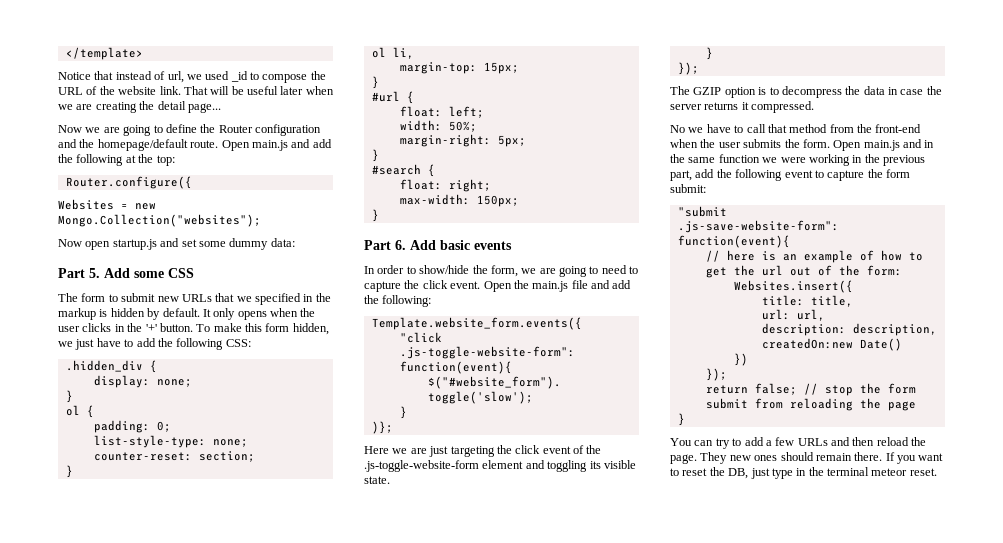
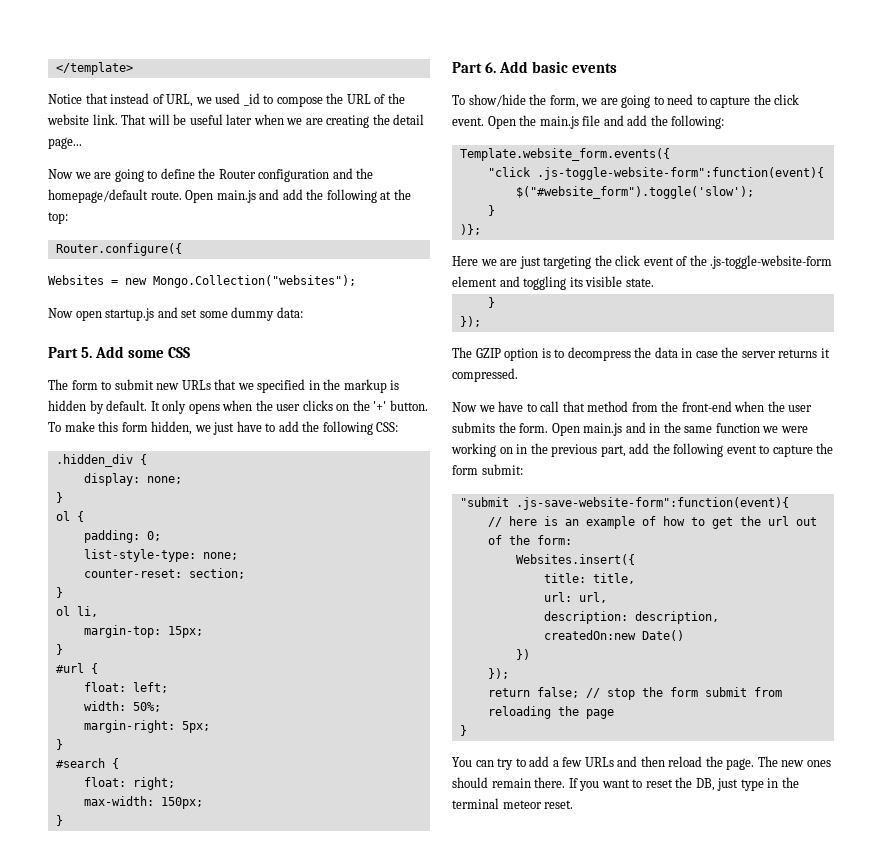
[167,71,184,83] url, -> [166,94,194,107] URL,
[114,324,125,332] in -> [336,404,350,411] on
[364,265,416,274] In order to -> [452,95,465,105] To
[670,125,685,133] No -> [452,402,477,412] Now
(850, 160) none -> [499,447,513,454] on
[700,452,728,464] They -> [757,756,778,767] The

